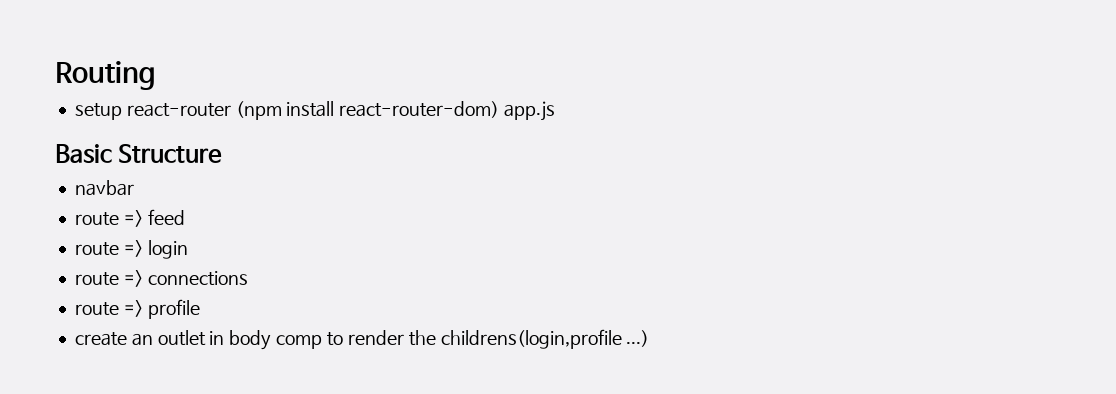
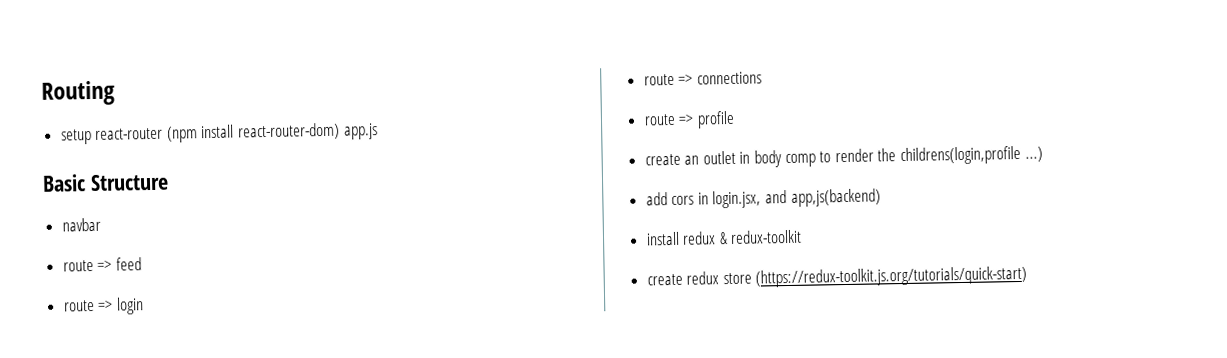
(650, 338) none -> [645,188,881,209] [645,229,803,246] [646,265,1028,288] // add cors in login.jsx, and app,js(backend) // install redux & redux-toolkit // create redux store (https://redux-toolkit.js.org/tutorials/quick-start)

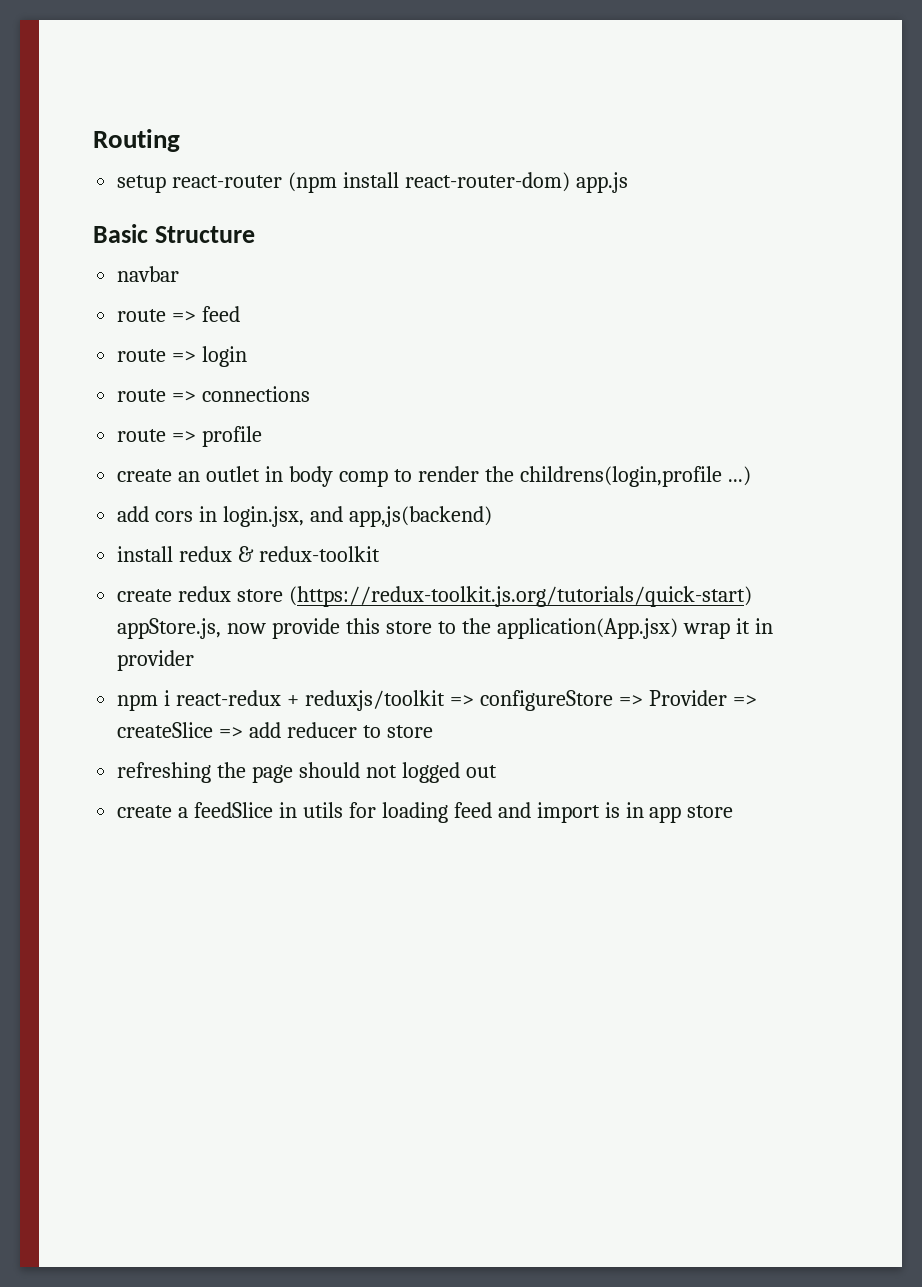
(1028, 276) none -> [117,618,773,639] [117,650,195,671] [117,690,757,711] [117,722,433,738] [117,762,497,783] [117,802,734,823] appStore.js, now provide this store to the application(App.jsx) wrap it in provider // npm i react-redux + reduxjs/toolkit => configureStore => Provider => createSlice => add reducer to store // refreshing the page should not logged out // create a feedSlice in utils for loading feed and import is in app store

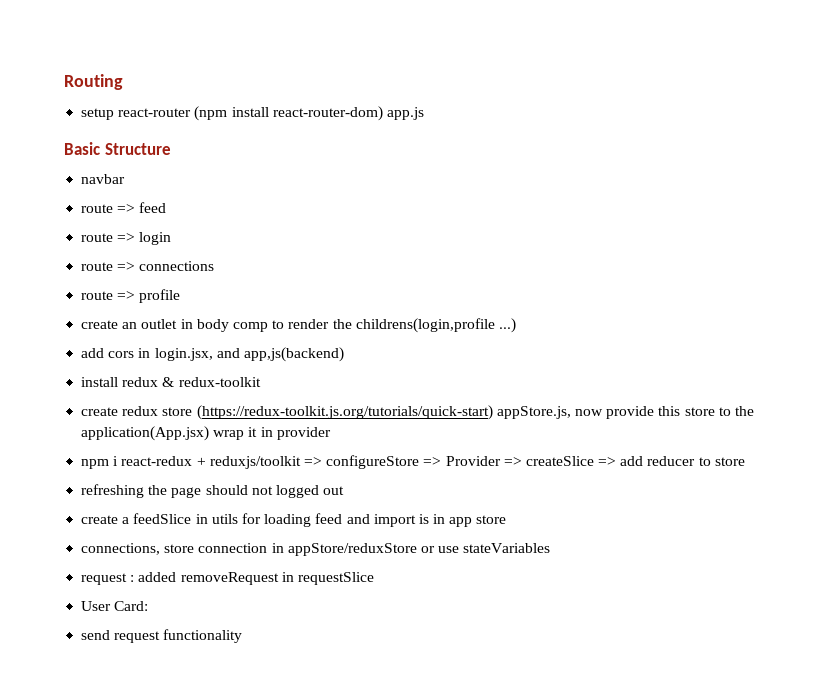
(734, 811) none -> [81,543,551,556] [81,572,374,585] [81,601,149,611] [81,629,243,643] // connections, store connection in appStore/reduxStore or use stateVariables // request : added removeRequest in requestSlice // User Card: // send request functionality

